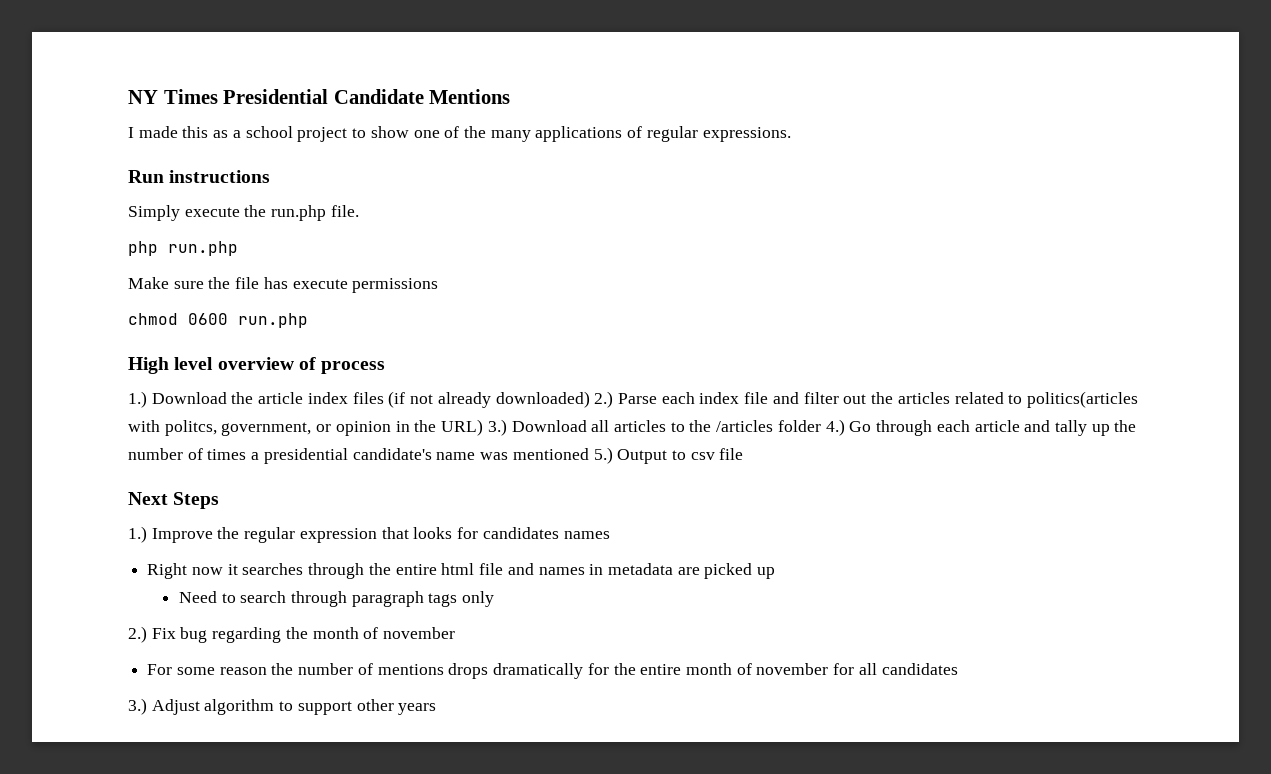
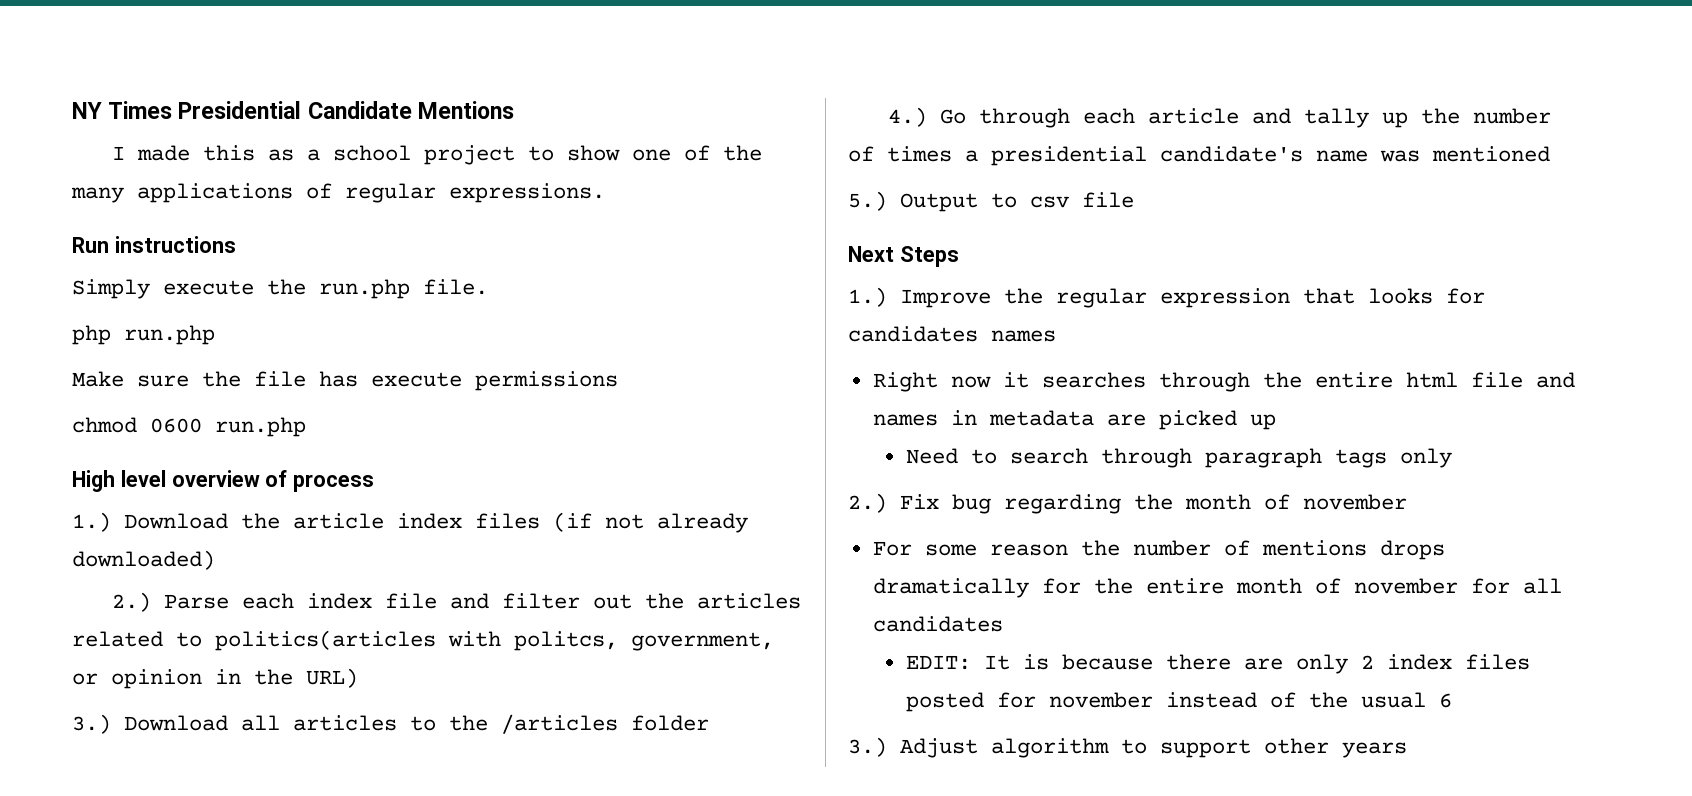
(590, 399) none -> (215, 560) //
(484, 427) none -> (358, 678) //
(821, 426) none -> (709, 723) //
(589, 454) none -> (1550, 154) //
(958, 669) none -> [906,654,1531,674] [906,692,1453,712] // EDIT: It is because there are only 2 index files posted for november instead of the usual 6

